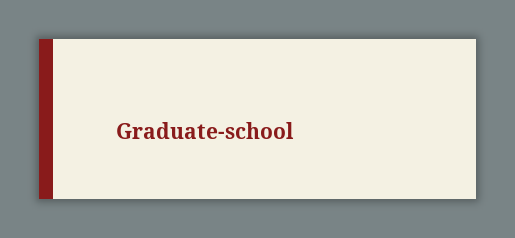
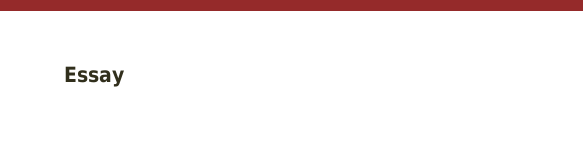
[116,122,294,139] Graduate-school -> [64,66,124,87] Essay

